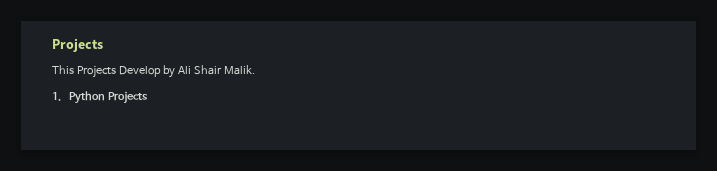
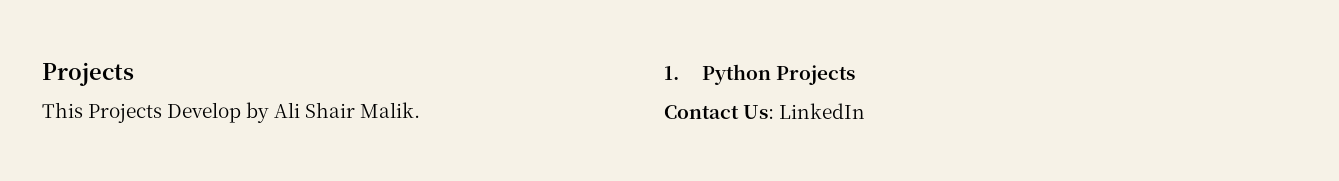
(148, 97) none -> [664,103,866,119] // Contact Us: LinkedIn

